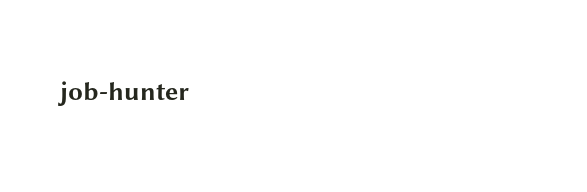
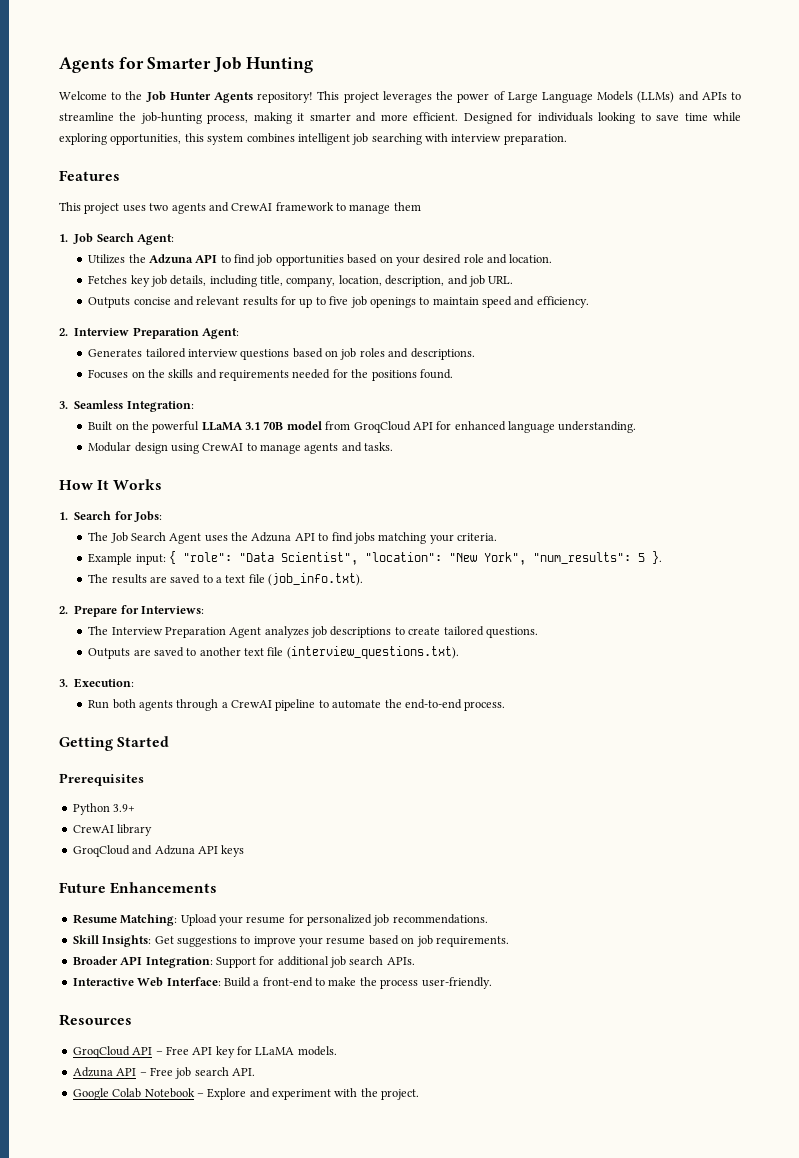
[58,81,189,106] job-hunter -> [59,57,313,73] [59,91,742,103] [59,112,742,124] [59,133,567,145] [59,170,120,181] [59,202,421,214] [59,233,175,245] [88,254,553,266] [88,275,514,287] [88,296,589,308] [59,327,240,339] [88,348,475,360] [88,369,453,381] [59,400,194,412] [88,421,637,433] [88,442,394,454] [59,479,163,490] [59,511,163,522] [88,532,498,544] [88,551,662,565] [88,573,364,586] [59,605,205,617] [88,626,538,638] [88,646,459,659] [59,678,135,688] [88,699,506,711] [59,736,170,751] [59,773,144,786] [72,803,136,815] [72,824,153,836] [72,845,245,857] [59,882,218,894] [72,914,488,926] [72,935,509,947] [72,956,415,968] [72,977,492,989] [59,1014,132,1026] [72,1046,337,1058] [72,1067,255,1079] [72,1088,420,1100] Agents for Smarter Job Hunting // Welcome to the Job Hunter Agents repository! This project leverages the power of Large Language Models (LLMs) and APIs to streamline the job-hunting process, making it smarter and more efficient. Designed for individuals looking to save time while exploring opportunities, this system combines intelligent job searching with interview preparation. // Features // This project uses two agents and CrewAI framework to manage them // 1. Job Search Agent: // Utilizes the Adzuna API to find job opportunities based on your desired role and location. // Fetches key job details, including title, company, location, description, and job URL. // Outputs concise and relevant results for up to five job openings to maintain speed and efficiency. // 2. Interview Preparation Agent: // Generates tailored interview questions based on job roles and descriptions. // Focuses on the skills and requirements needed for the positions found. // 3. Seamless Integration: // Built on the powerful LLaMA 3.1 70B model from GroqCloud API for enhanced language understanding. // Modular design using CrewAI to manage agents and tasks. // How It Works // 1. Search for Jobs: // The Job Search Agent uses the Adzuna API to find jobs matching your criteria. // Example input: { "role": "Data Scientist", "location": "New York", "num_results": 5 }. // The results are saved to a text file (job_info.txt). // 2. Prepare for Interviews: // The Interview Preparation Agent analyzes job descriptions to create tailored questions. // Outputs are saved to another text file (interview_questions.txt). // 3. Execution: // Run both agents through a CrewAI pipeline to automate the end-to-end process. // Getting Started // Prerequisites // Python 3.9+ // CrewAI library // GroqCloud and Adzuna API keys // Future Enhancements // Resume Matching: Upload your resume for personalized job recommendations. // Skill Insights: Get suggestions to improve your resume based on job requirements. // Broader API Integration: Support for additional job search APIs. // Interactive Web Interface: Build a front-end to make the process user-friendly. // Resources // GroqCloud API – Free API key for LLaMA models. // Adzuna API – Free job search API. // Google Colab Notebook – Explore and experiment with the project.

